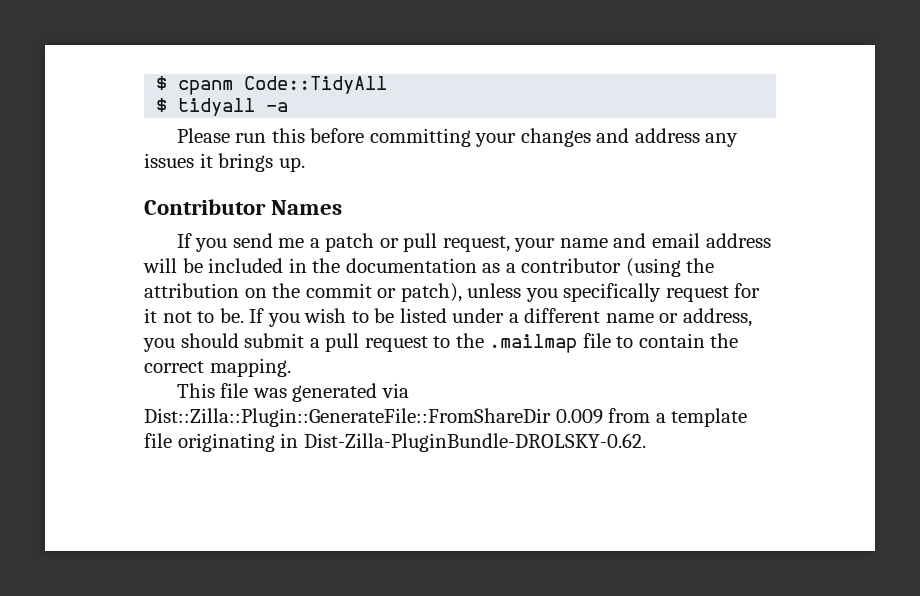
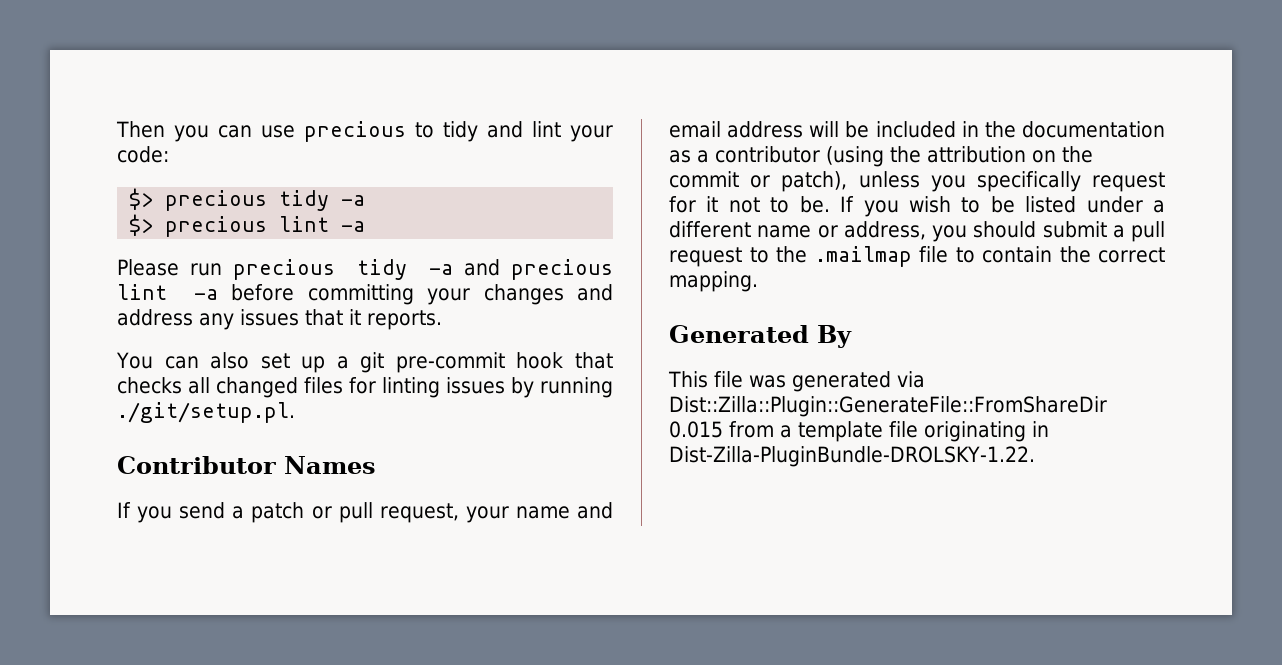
[156,76,388,95] [156,98,289,116] [176,128,305,143] $ cpanm Code::TidyAll // $ tidyall -a // Please run this -> [116,121,613,142] [117,146,169,163] [129,188,366,211] [129,214,366,237] [117,259,613,280] [117,284,218,300] Then you can use precious to tidy and lint your code: // $> precious tidy -a // $> precious lint -a // Please run precious tidy -a and precious lint -a
[199,153,305,172] it brings up. -> [305,309,442,330] [116,352,613,373] [117,377,613,398] [117,402,295,423] that it reports. // You can also set up a git pre-commit hook that checks all changed files for linting issues by running ./git/setup.pl.
[278,238,305,248] me -> (226, 510) none
(291, 367) none -> [669,325,852,348] // Generated By
[555,409,603,424] 0.009 -> [669,421,723,438] 0.015
[303,433,646,452] Dist-Zilla-PluginBundle-DROLSKY-0.62. -> [669,446,1035,467] Dist-Zilla-PluginBundle-DROLSKY-1.22.

